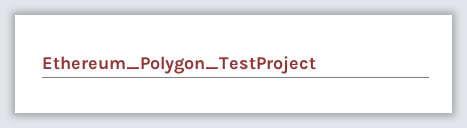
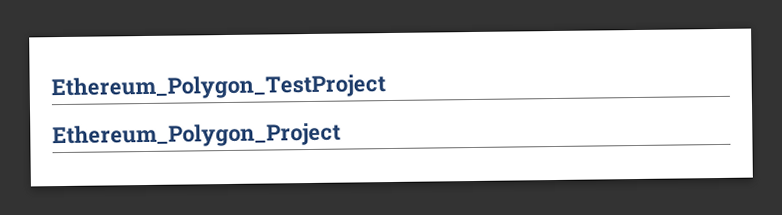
(316, 65) none -> [52,122,341,149] // Ethereum_Polygon_Project

